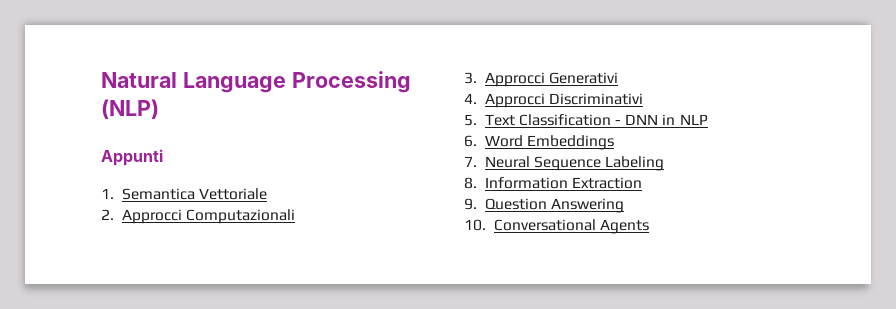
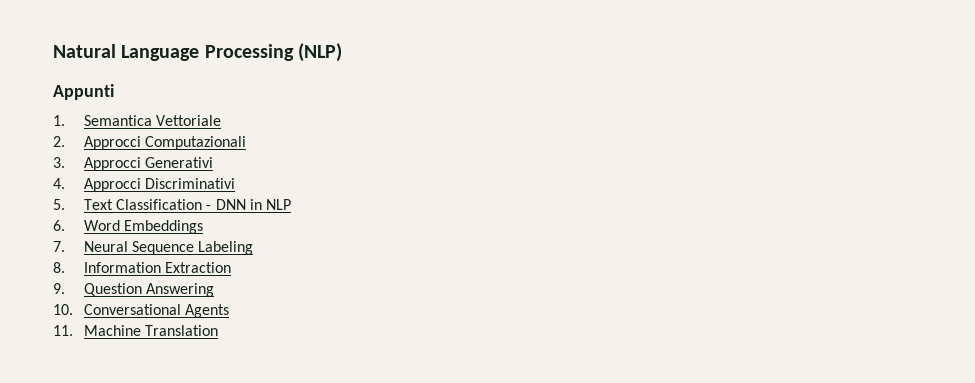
(649, 226) none -> [53,325,219,336] // 11. Machine Translation

